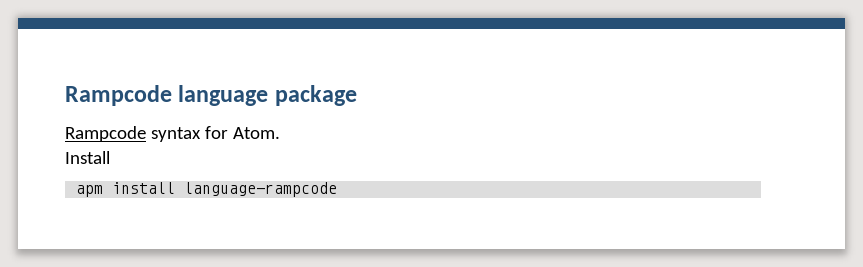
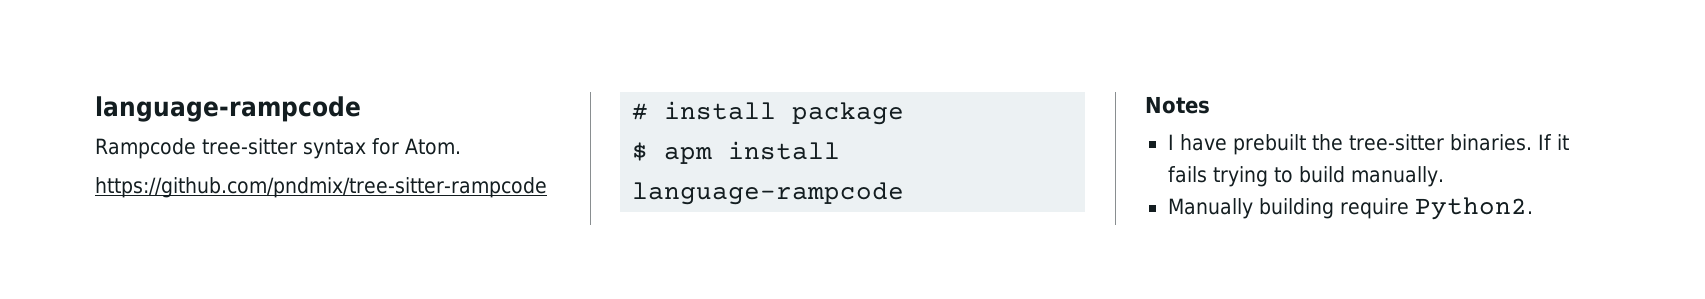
[65,85,357,106] [65,126,146,142] Rampcode language package // Rampcode -> [95,96,361,122] [95,138,297,159] language-rampcode // Rampcode tree-sitter
[65,151,110,164] [76,182,338,197] Install // apm install language-rampcode -> [95,177,547,198] [632,101,905,125] [632,141,841,164] [632,182,905,205] [1145,96,1210,114] [1167,134,1569,155] [1167,166,1444,187] [1167,197,1533,220] https://github.com/pndmix/tree-sitter-rampcode // # install package // $ apm install language-rampcode // Notes // I have prebuilt the tree-sitter binaries. If it fails trying to build manually. // Manually building require Python2.

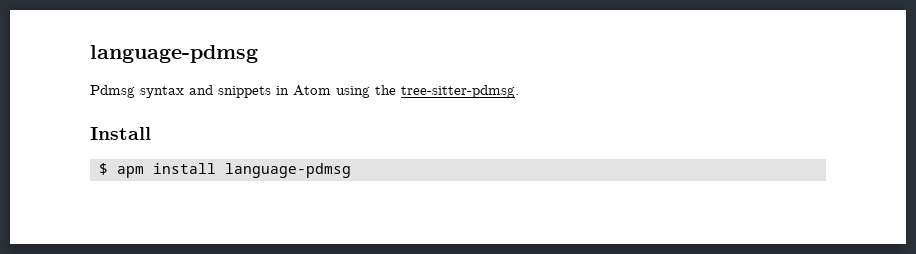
[95,96,361,122] [95,138,461,159] [95,177,547,198] [632,101,905,125] [632,141,841,164] [632,182,905,205] [1145,96,1210,114] [1167,134,1569,155] [1167,166,1444,187] [1167,197,1533,220] language-rampcode // Rampcode tree-sitter syntax for Atom. // https://github.com/pndmix/tree-sitter-rampcode // # install package // $ apm install language-rampcode // Notes // I have prebuilt the tree-sitter binaries. If it fails trying to build manually. // Manually building require Python2. -> [90,45,258,63] [90,85,519,98] [90,127,151,140] [99,163,351,178] language-pdmsg // Pdmsg syntax and snippets in Atom using the tree-sitter-pdmsg. // Install // $ apm install language-pdmsg

